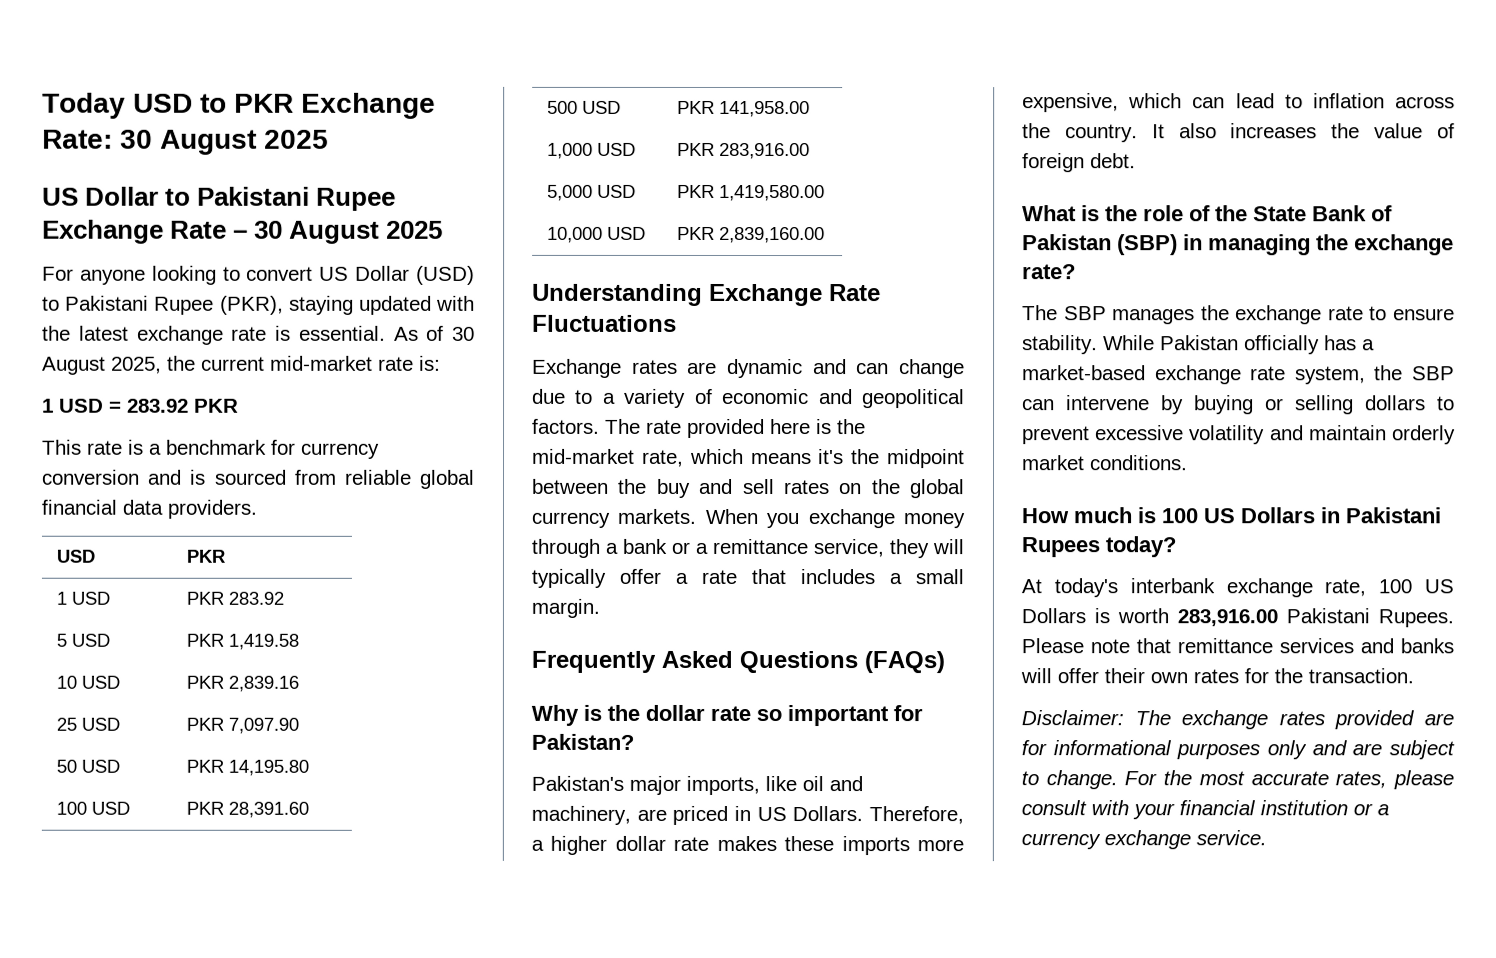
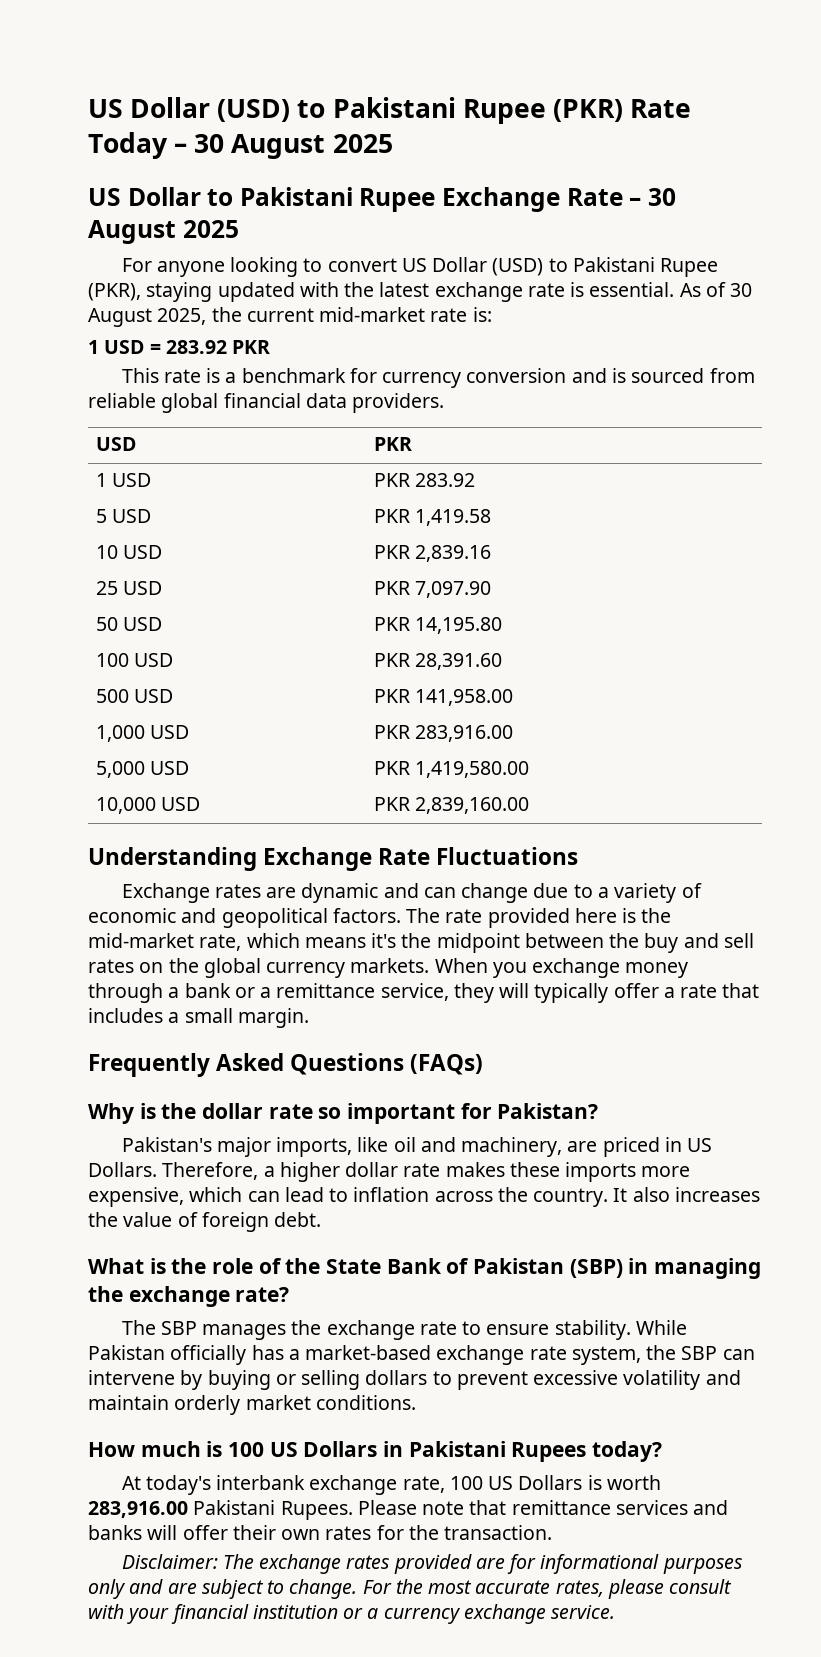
[42,92,436,119] [42,129,113,149] Today USD to PKR Exchange Rate: -> [88,97,692,124] [88,132,188,159] US Dollar (USD) to Pakistani Rupee (PKR) Rate Today –

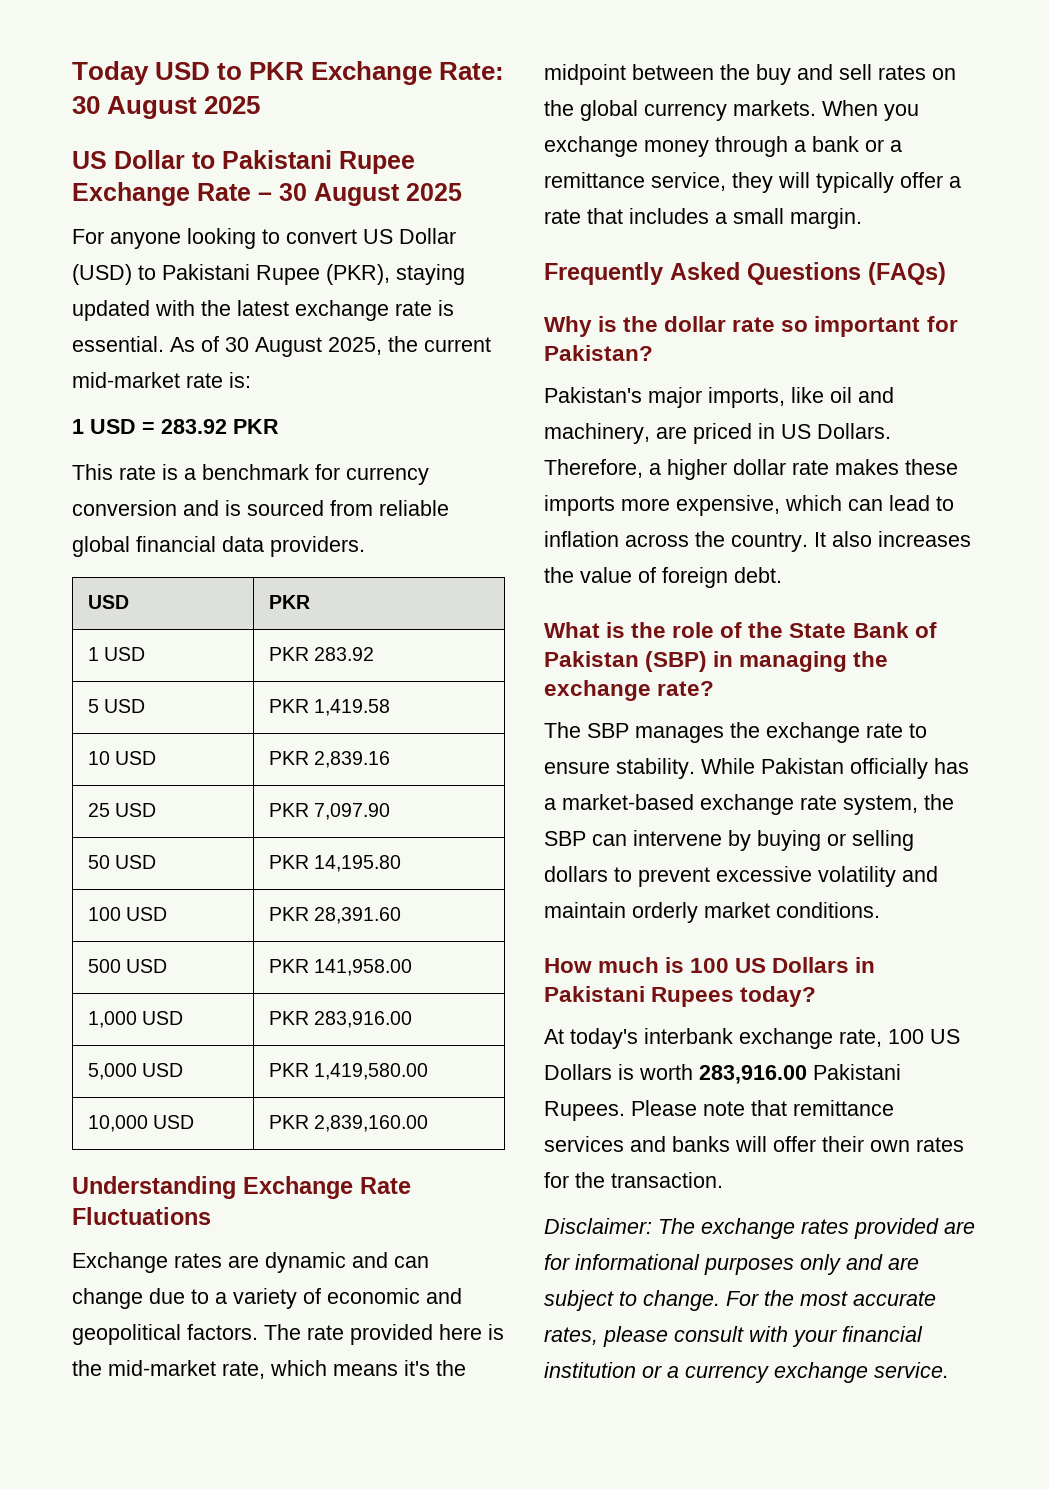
[88,97,692,124] [88,132,188,159] US Dollar (USD) to Pakistani Rupee (PKR) Rate Today – -> [72,61,505,85] Today USD to PKR Exchange Rate:

